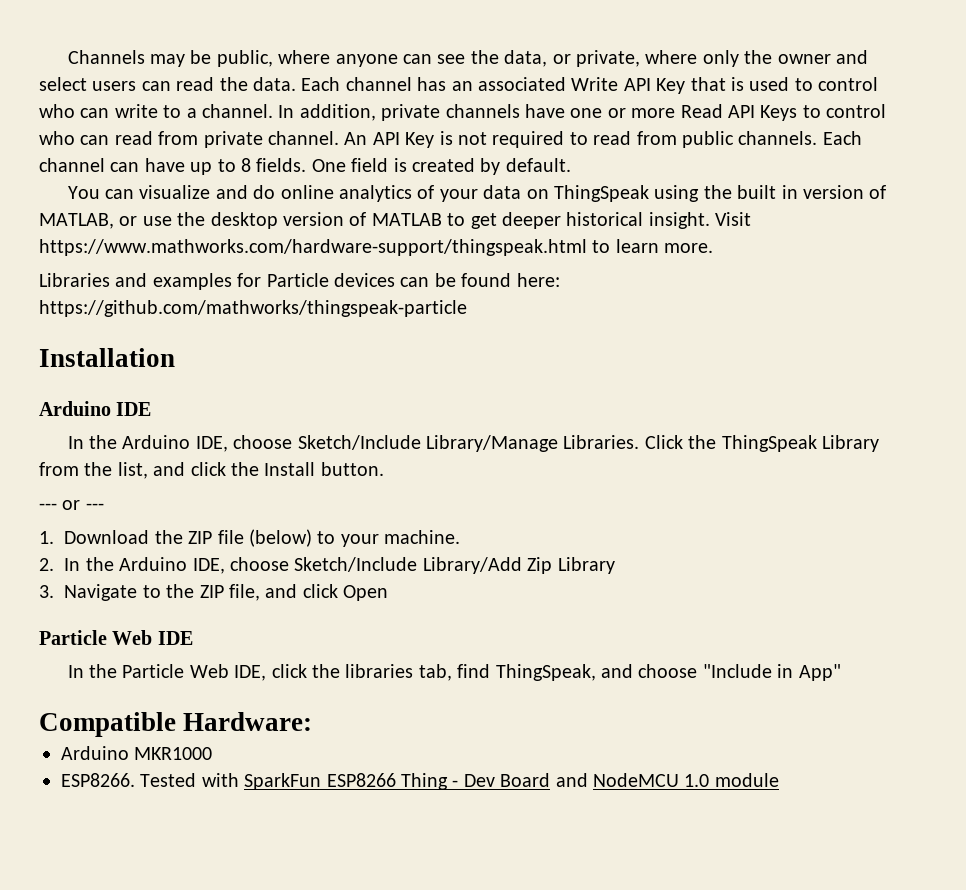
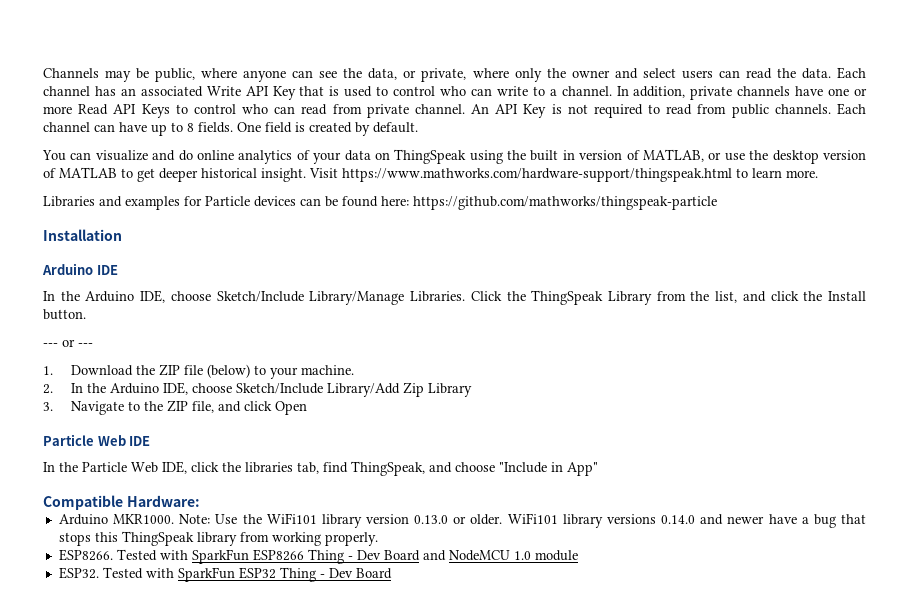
[134,747,213,760] MKR1000 -> [113,513,867,528] [58,531,378,546] MKR1000. Note: Use the WiFi101 library version 0.13.0 or older. WiFi101 library versions 0.14.0 and newer have a bug that stops this ThingSpeak library from working properly.
(779, 780) none -> [58,567,392,582] // ESP32. Tested with SparkFun ESP32 Thing - Dev Board

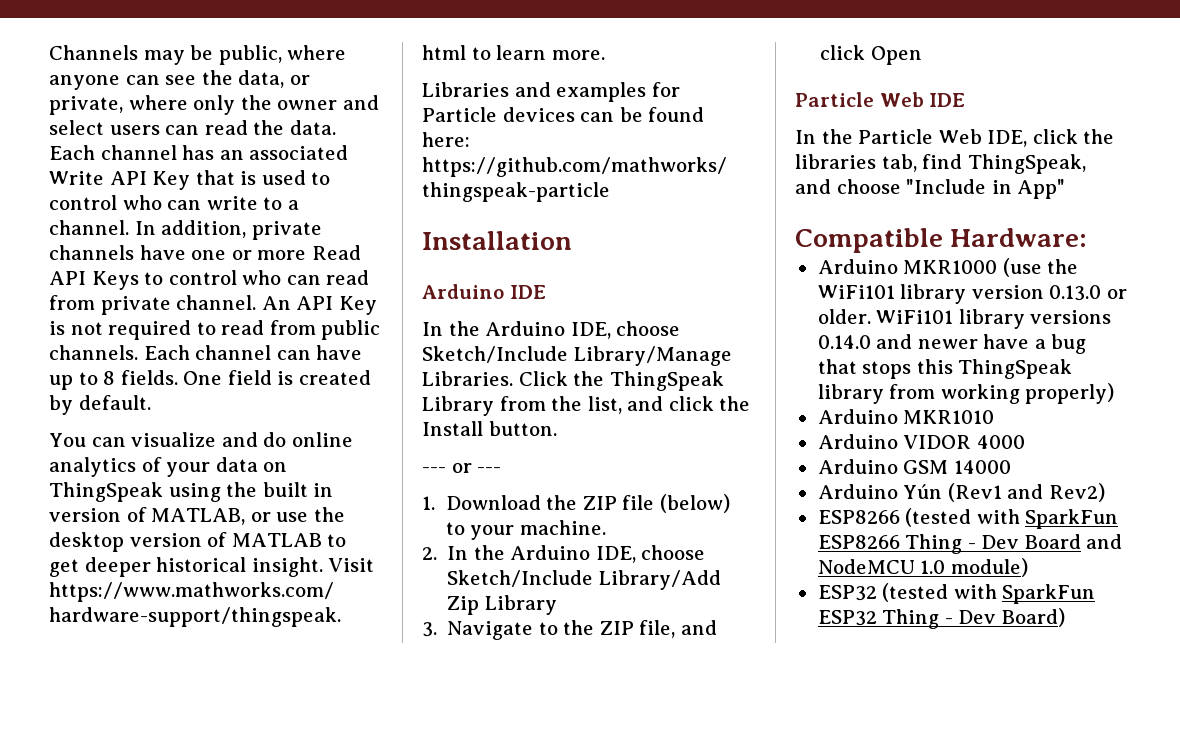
[113,514,238,524] MKR1000. Note: Use -> [903,258,1042,277] MKR1000 (use
[324,532,378,546] [58,549,157,561] properly. // ESP8266. Tested -> [1025,383,1115,404] [817,409,995,424] [817,434,1025,449] [817,459,1011,474] [817,483,1105,502] [817,508,972,527] properly) // Arduino MKR1010 // Arduino VIDOR 4000 // Arduino GSM 14000 // Arduino Yún (Rev1 and Rev2) // ESP8266 (tested
[534,550,578,561] [58,567,143,579] module // ESP32. Tested -> [950,558,1028,577] [817,583,949,602] module) // ESP32 (tested
[355,568,392,579] Board -> [1001,608,1065,627] Board)

